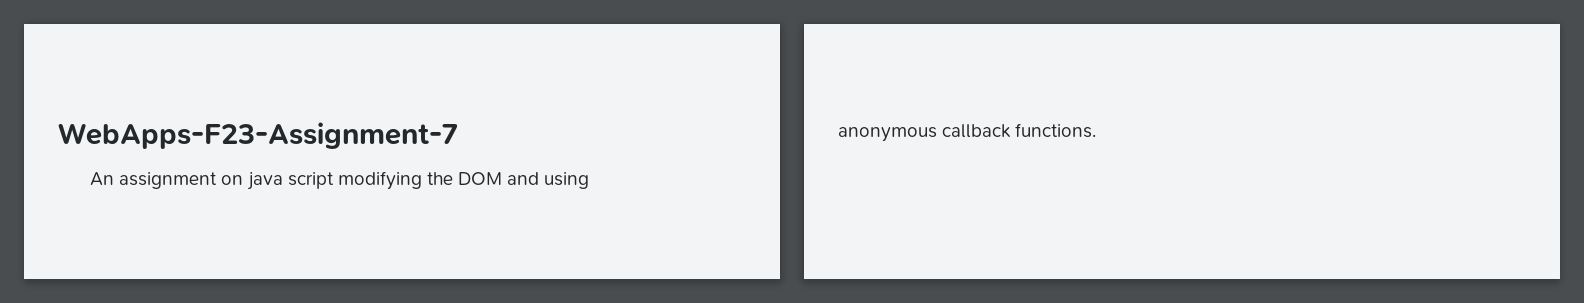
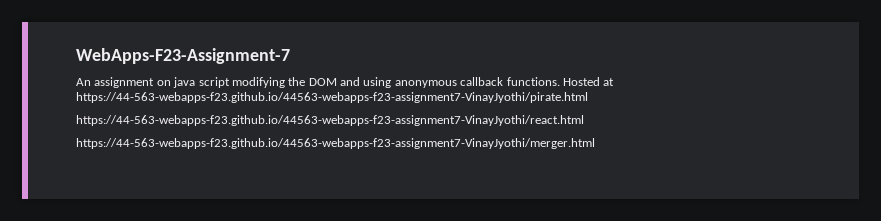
(1097, 130) none -> [562,77,615,86] [76,92,588,103] [76,115,584,126] [76,138,595,149] Hosted at https://44-563-webapps-f23.github.io/44563-webapps-f23-assignment7-VinayJyothi/pirate.html // https://44-563-webapps-f23.github.io/44563-webapps-f23-assignment7-VinayJyothi/react.html // https://44-563-webapps-f23.github.io/44563-webapps-f23-assignment7-VinayJyothi/merger.html

